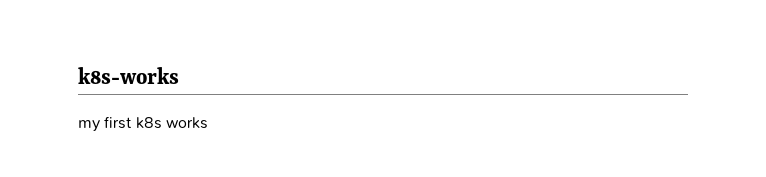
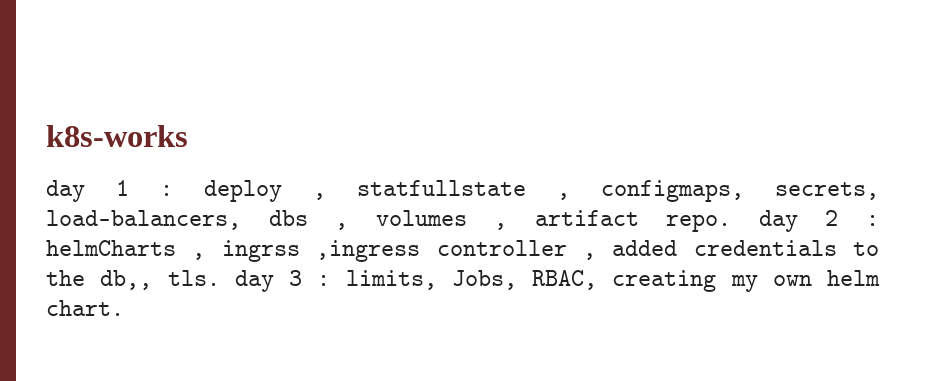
[78,116,208,132] my first k8s works -> [46,180,879,202] [46,210,879,232] [46,240,879,262] [46,270,880,292] [46,300,124,316] day 1 : deploy , statfullstate , configmaps, secrets, load-balancers, dbs , volumes , artifact repo. day 2 : helmCharts , ingrss ,ingress controller , added credentials to the db,, tls. day 3 : limits, Jobs, RBAC, creating my own helm chart.

